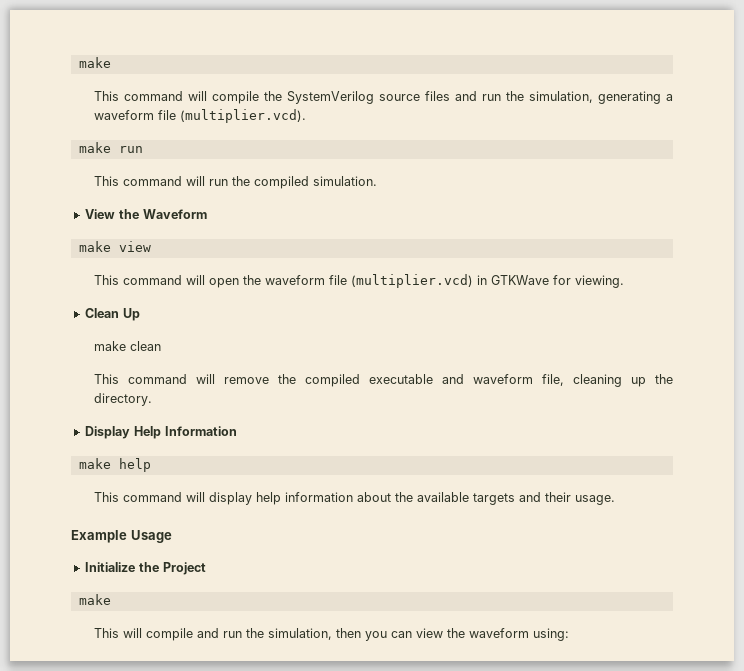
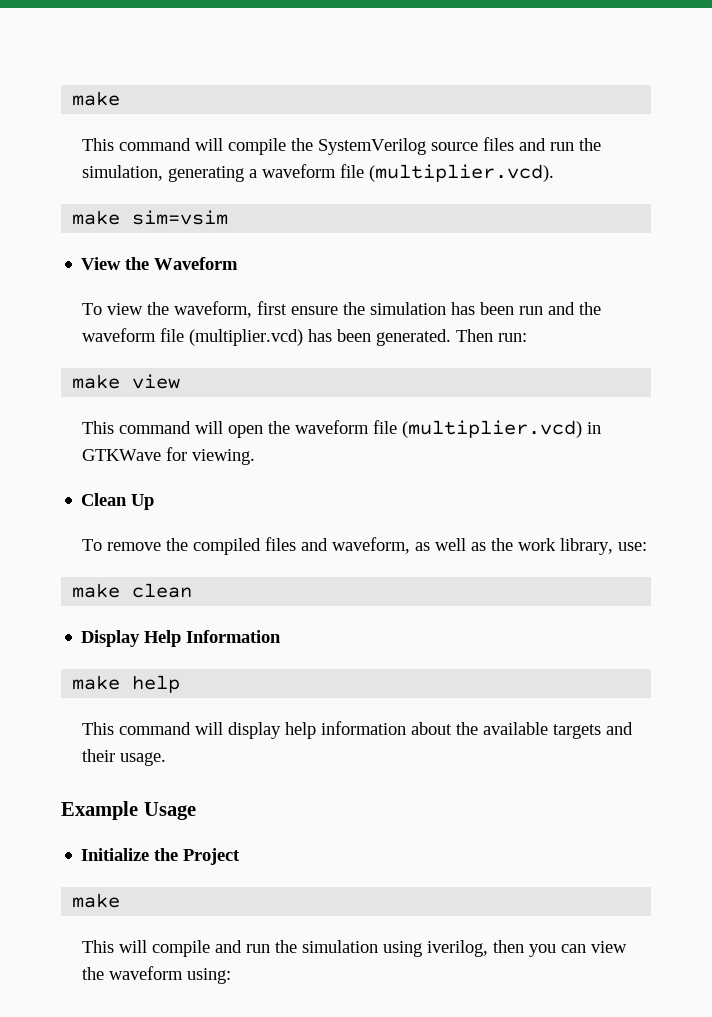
[118,146,143,153] [93,176,377,189] [84,209,207,219] run // This command will run the compiled simulation. // View the Waveform -> [132,210,229,225] [81,257,239,270] [82,301,602,318] [82,328,528,346] sim=vsim // View the Waveform // To view the waveform, first ensure the simulation has been run and the waveform file (multiplier.vcd) has been generated. Then run:
[93,341,161,351] [93,374,673,387] [93,393,152,406] make clean // This command will remove the compiled executable and waveform file, cleaning up the directory. -> [82,537,648,555] [72,583,193,598] To remove the compiled files and waveform, as well as the work library, use: // make clean
[267,628,332,640] simulation, -> [302,940,489,957] simulation using iverilog,

